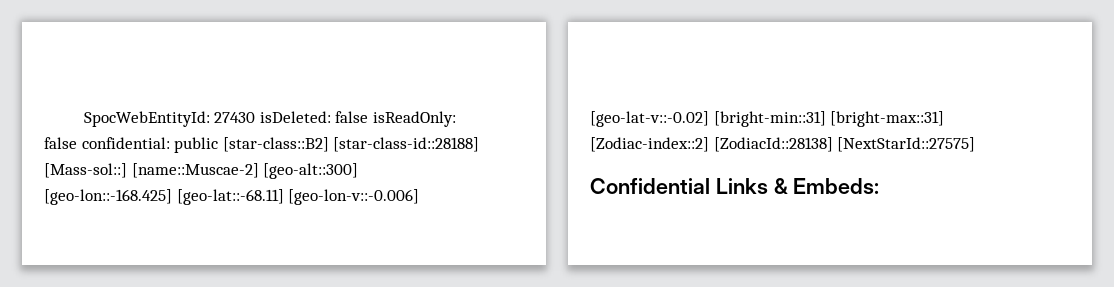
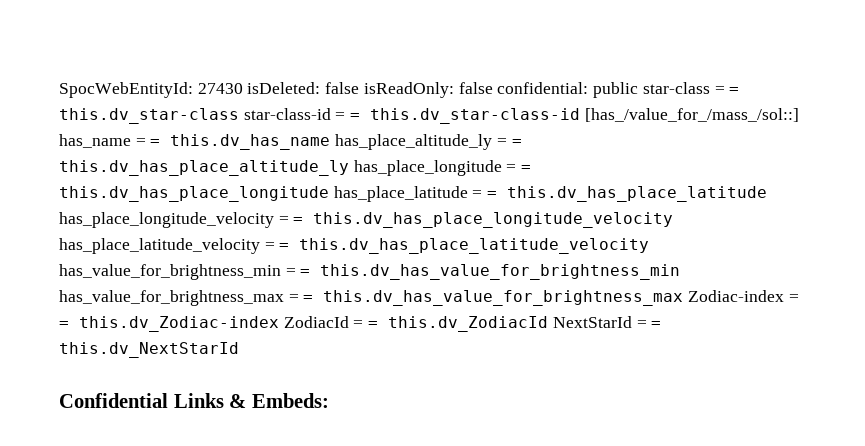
[222,137,480,152] [44,163,359,179] [44,189,420,205] [590,111,945,127] [590,137,976,152] [star-class::B2] [star-class-id::28188] [Mass-sol::] [name::Muscae-2] [geo-alt::300] [geo-lon::-168.425] [geo-lat::-68.11] [geo-lon-v::-0.006] [geo-lat-v::-0.02] [bright-min::31] [bright-max::31] [Zodiac-index::2] [ZodiacId::28138] [NextStarId::27575] -> [642,82,740,94] [59,108,799,124] [59,134,522,150] [59,160,532,176] [59,186,768,202] [59,212,674,228] [59,238,650,254] [59,264,681,280] [59,290,799,306] [59,316,662,332] [59,342,239,358] star-class = = this.dv_star-class star-class-id = = this.dv_star-class-id [has_/value_for_/mass_/sol::] has_name = = this.dv_has_name has_place_altitude_ly = = this.dv_has_place_altitude_ly has_place_longitude = = this.dv_has_place_longitude has_place_latitude = = this.dv_has_place_latitude has_place_longitude_velocity = = this.dv_has_place_longitude_velocity has_place_latitude_velocity = = this.dv_has_place_latitude_velocity has_value_for_brightness_min = = this.dv_has_value_for_brightness_min has_value_for_brightness_max = = this.dv_has_value_for_brightness_max Zodiac-index = = this.dv_Zodiac-index ZodiacId = = this.dv_ZodiacId NextStarId = = this.dv_NextStarId

